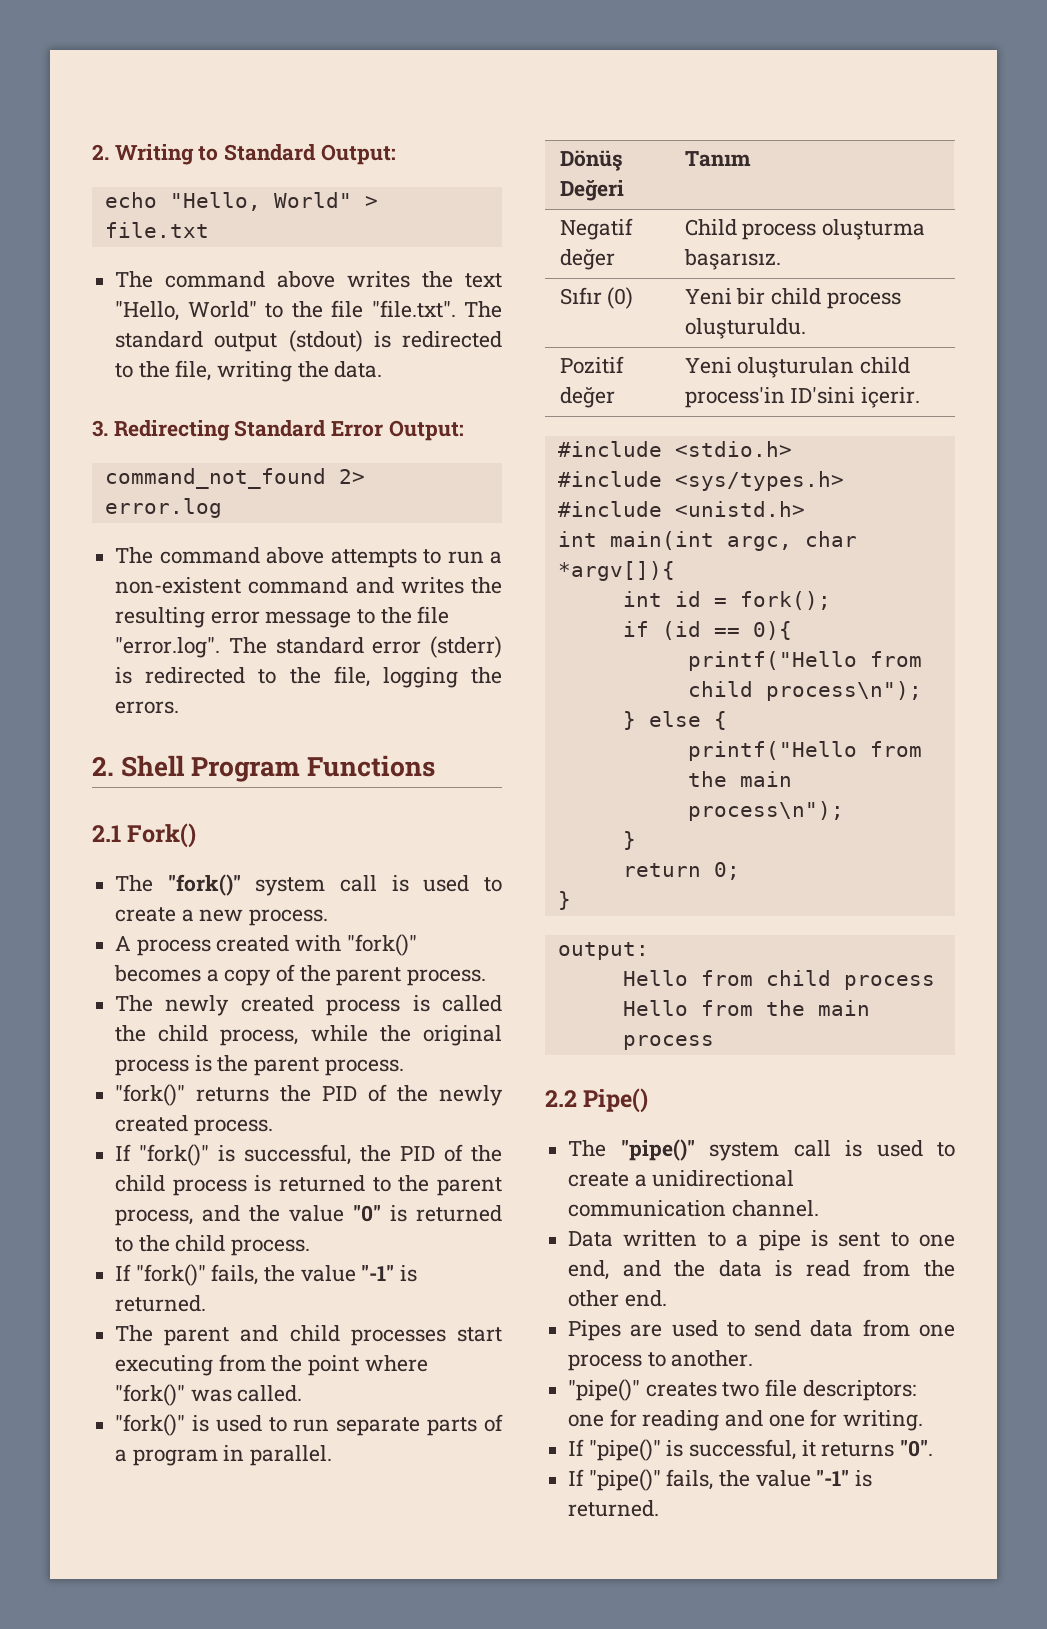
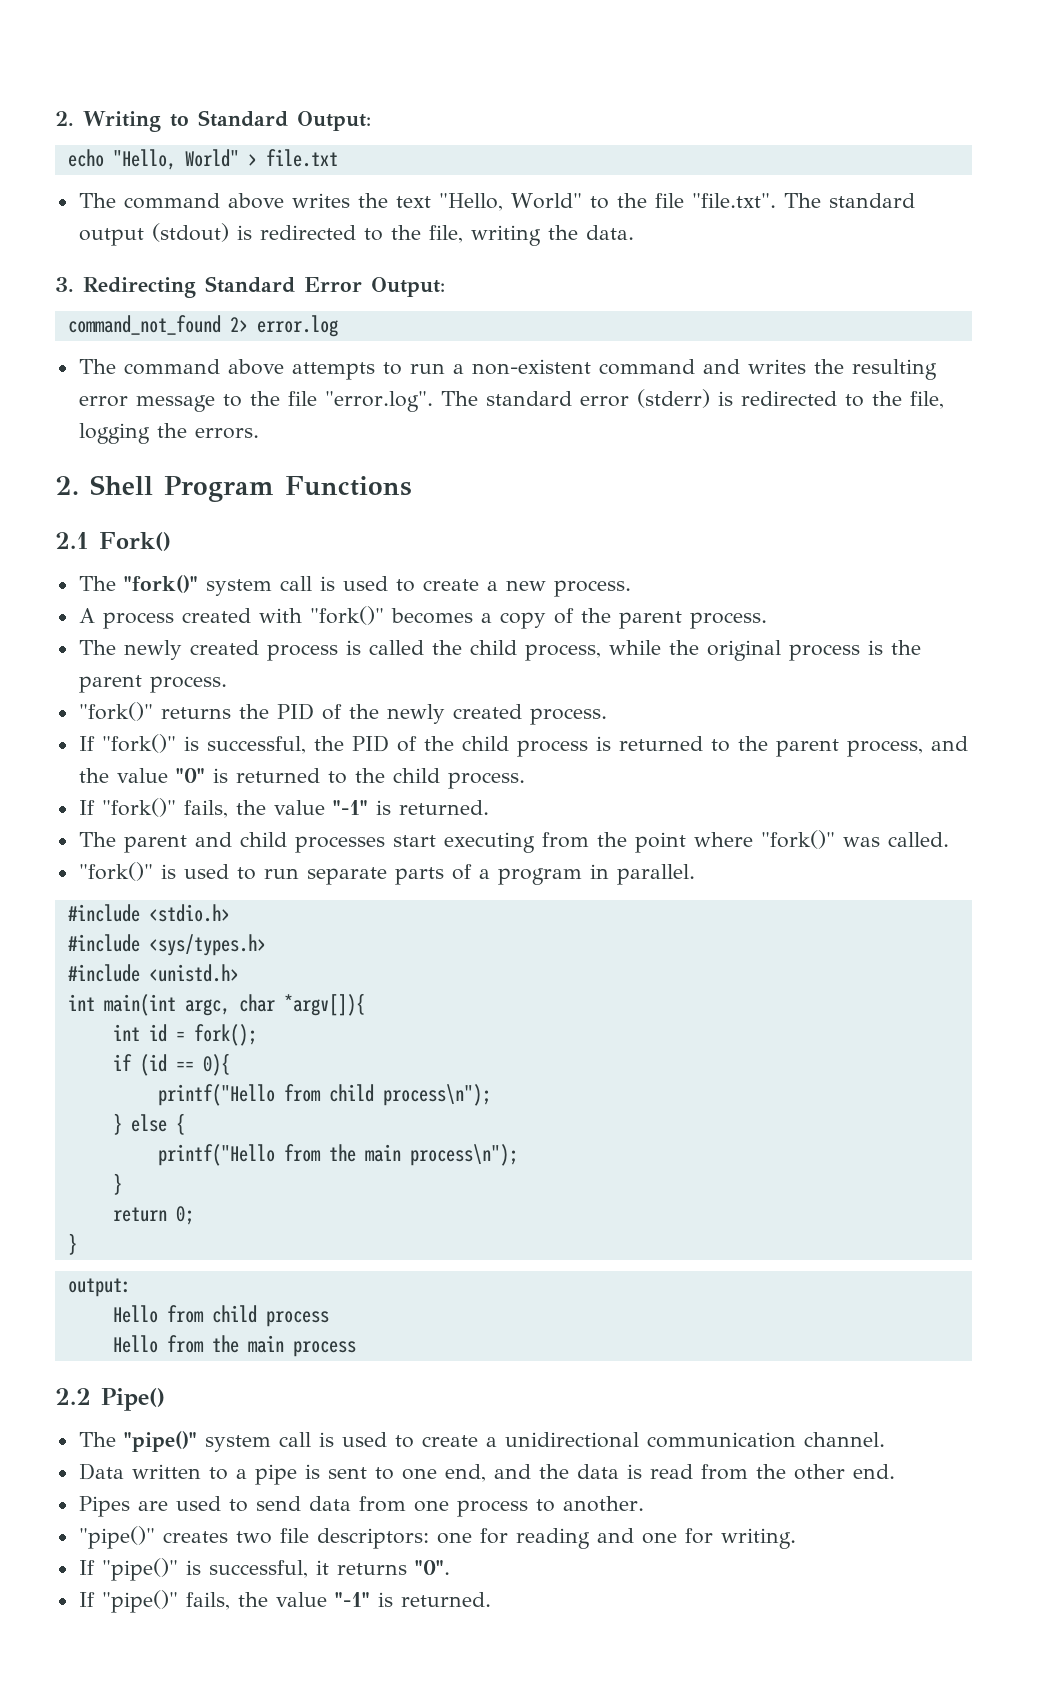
[559,150,623,171] [559,180,624,201] [684,151,751,167] [559,218,633,240] [559,249,615,270] [684,219,926,240] [683,249,781,270] [559,287,634,309] [684,288,901,309] [684,318,806,339] [559,356,624,374] [559,387,615,408] [684,357,911,378] [684,387,921,408] // Dönüş Değeri | Tanım // Negatif değer | Child process oluşturma başarısız. // Sıfır (0) | Yeni bir child process oluşturuldu. // Pozitif değer | Yeni oluşturulan child process'in ID'sini içerir. -> (695, 874) none

